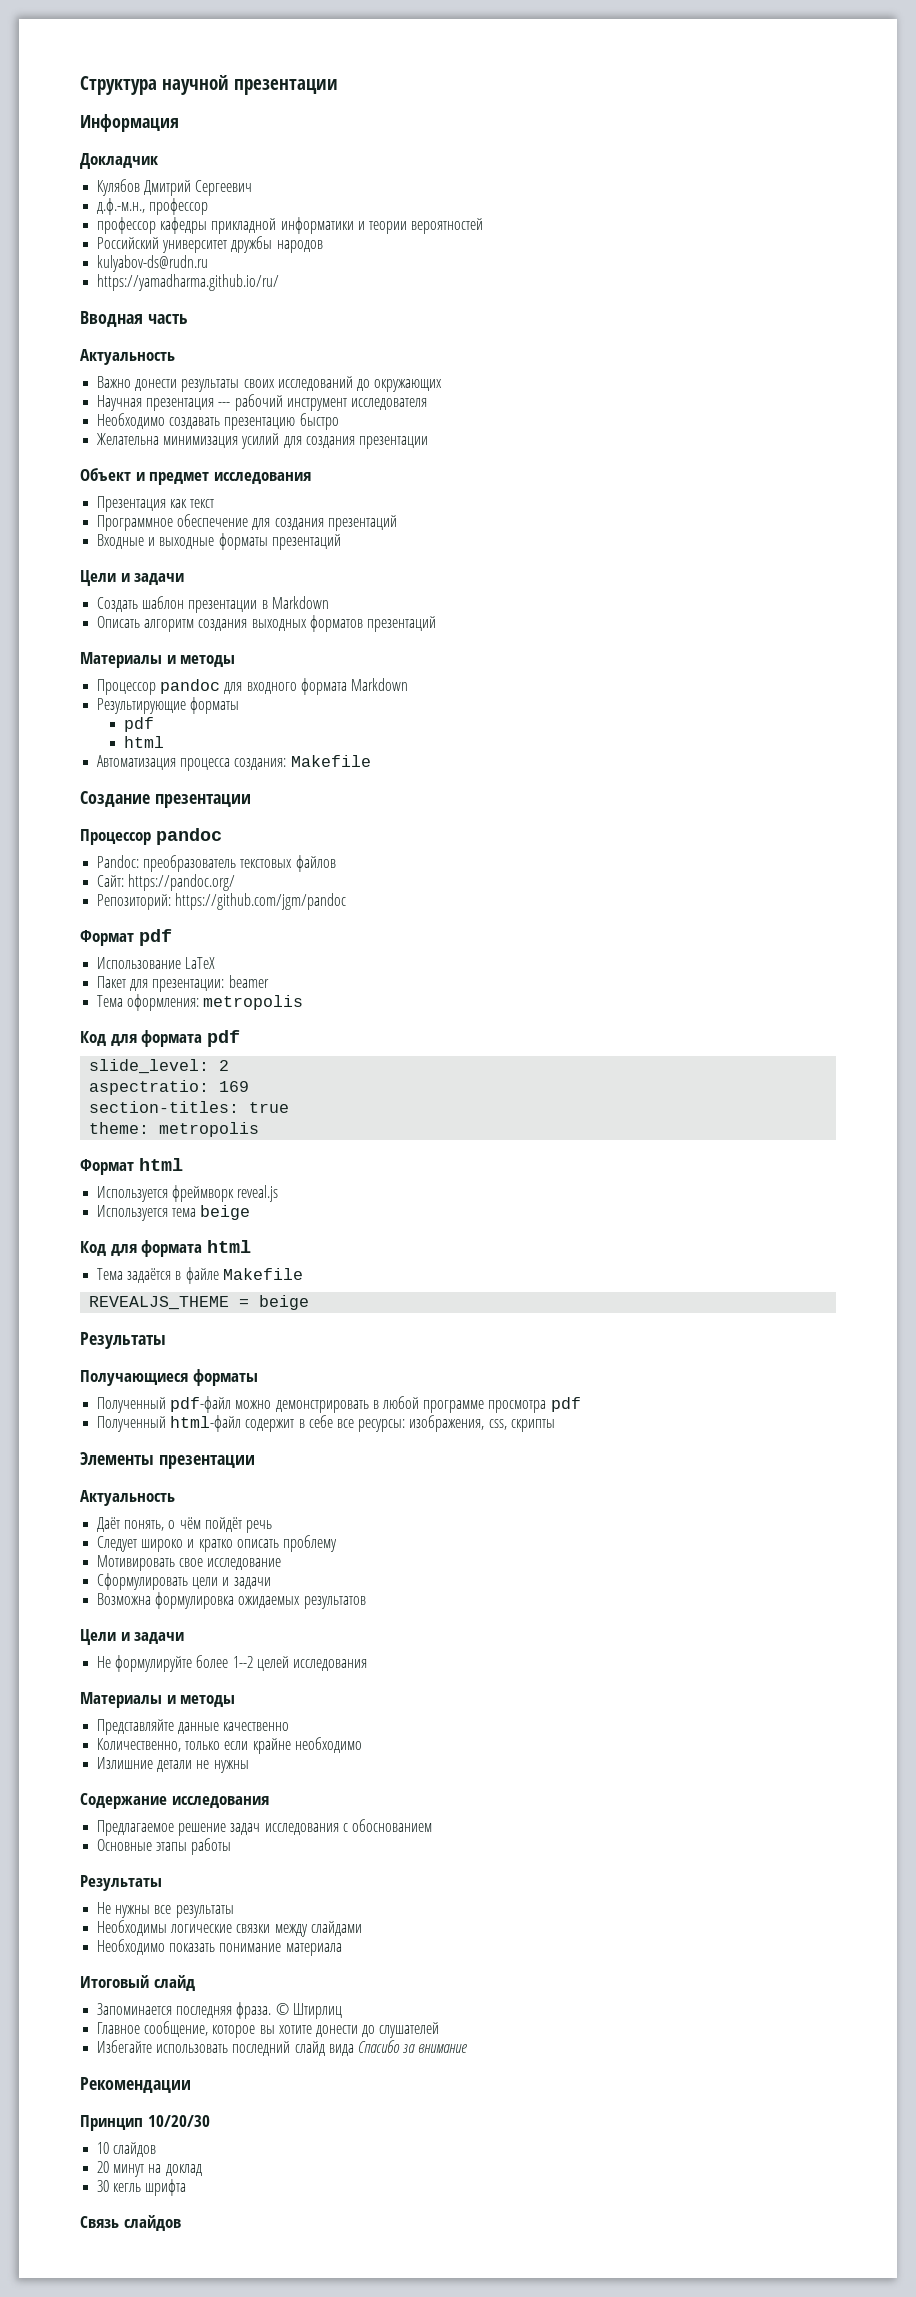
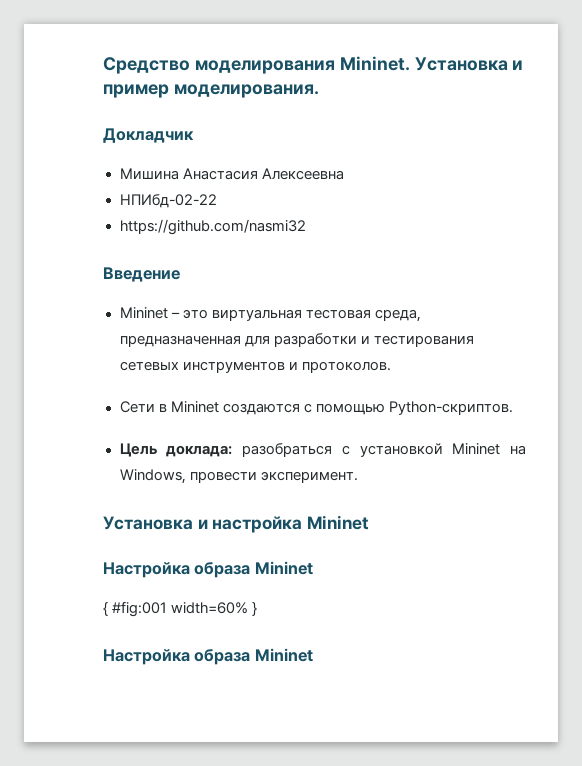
[80,75,339,95] [80,114,179,132] [80,153,158,169] [97,179,253,196] [97,198,209,215] [97,217,484,234] [97,236,323,253] [97,255,209,272] [97,274,280,291] [80,311,188,327] [80,349,175,365] [97,376,443,392] [97,394,427,411] [97,413,339,430] [97,433,428,449] [80,468,311,485] [97,496,215,512] [97,514,397,531] [97,533,341,550] [80,570,185,586] [97,596,329,613] [97,615,436,632] [80,652,236,668] [97,678,408,695] [97,697,240,714] [124,717,155,732] [124,736,165,748] [97,755,371,771] [80,791,251,808] [80,828,222,845] [97,855,336,872] [97,874,236,891] [97,893,347,910] [80,929,172,946] [97,957,216,969] [97,975,269,992] [97,994,304,1011] [80,1030,240,1047] [89,1059,230,1074] [89,1080,250,1095] [89,1101,290,1113] [89,1122,260,1137] [80,1158,183,1175] [97,1185,279,1202] [97,1205,251,1221] [80,1240,251,1257] [97,1267,303,1284] [89,1295,310,1310] [80,1332,166,1349] [80,1369,258,1386] [97,1396,581,1413] [97,1415,555,1432] [80,1452,255,1469] [80,1490,175,1506] [97,1517,272,1533] [97,1535,337,1552] [97,1555,282,1571] [97,1573,271,1590] [97,1592,366,1609] [80,1629,185,1645] [97,1655,367,1672] [80,1692,236,1708] [97,1719,290,1735] [97,1737,362,1754] [97,1757,249,1773] [80,1793,269,1809] [97,1819,432,1836] [97,1838,232,1855] [80,1875,162,1891] [97,1902,234,1918] [97,1920,362,1937] [97,1939,342,1956] [80,1975,195,1991] [97,2002,342,2019] [97,2021,440,2038] [97,2040,468,2056] [80,2077,191,2093] [80,2115,210,2131] [97,2142,157,2157] [97,2161,202,2177] [97,2179,187,2196] [80,2215,181,2231] Структура научной презентации // Информация // Докладчик // Кулябов Дмитрий Сергеевич // д.ф.-м.н., профессор // профессор кафедры прикладной информатики и теории вероятностей // Российский университет дружбы народов // kulyabov-ds@rudn.ru // https://yamadharma.github.io/ru/ // Вводная часть // Актуальность // Важно донести результаты своих исследований до окружающих // Научная презентация --- рабочий инструмент исследователя // Необходимо создавать презентацию быстро // Желательна минимизация усилий для создания презентации // Объект и предмет исследования // Презентация как текст // Программное обеспечение для создания презентаций // Входные и выходные форматы презентаций // Цели и задачи // Создать шаблон презентации в Markdown // Описать алгоритм создания выходных форматов презентаций // Материалы и методы // Процессор pandoc для входного формата Markdown // Результирующие форматы // pdf // html // Автоматизация процесса создания: Makefile // Создание презентации // Процессор pandoc // Pandoc: преобразователь текстовых файлов // Сайт: https://pandoc.org/ // Репозиторий: https://github.com/jgm/pandoc // Формат pdf // Использование LaTeX // Пакет для презентации: beamer // Тема оформления: metropolis // Код для формата pdf // slide_level: 2 // aspectratio: 169 // section-titles: true // theme: metropolis // Формат html // Используется фреймворк reveal.js // Используется тема beige // Код для формата html // Тема задаётся в файле Makefile // REVEALJS_THEME = beige // Результаты // Получающиеся форматы // Полученный pdf-файл можно демонстрировать в любой программе просмотра pdf // Полученный html-файл содержит в себе все ресурсы: изображения, css, скрипты // Элементы презентации // Актуальность // Даёт понять, о чём пойдёт речь // Следует широко и кратко описать проблему // Мотивировать свое исследование // Сформулировать цели и задачи // Возможна формулировка ожидаемых результатов // Цели и задачи // Не формулируйте более 1--2 целей исследования // Материалы и методы // Представляйте данные качественно // Количественно, только если крайне необходимо // Излишние детали не нужны // Содержание исследования // Предлагаемое решение задач исследования с обоснованием // Основные этапы работы // Результаты // Не нужны все результаты // Необходимы логические связки между слайдами // Необходимо показать понимание материала // Итоговый слайд // Запоминается последняя фраза. © Штирлиц // Главное сообщение, которое вы хотите донести до слушателей // Избегайте использовать последний слайд вида Спасибо за внимание // Рекомендации // Принцип 10/20/30 // 10 слайдов // 20 минут на доклад // 30 кегль шрифта // Связь слайдов -> [103,56,524,74] [103,84,319,98] [103,128,194,143] [119,168,344,180] [119,194,217,208] [119,219,306,235] [103,267,180,282] [119,307,421,322] [119,333,474,347] [119,361,391,373] [119,401,513,415] [119,443,526,457] [119,469,358,484] [103,515,370,533] [103,561,313,578] [103,601,258,617] [103,648,313,665] Средство моделирования Mininet. Установка и пример моделирования. // Докладчик // Мишина Анастасия Алексеевна // НПИбд-02-22 // https://github.com/nasmi32 // Введение // Mininet – это виртуальная тестовая среда, предназначенная для разработки и тестирования сетевых инструментов и протоколов. // Сети в Mininet создаются с помощью Python-скриптов. // Цель доклада: разобраться с установкой Mininet на Windows, провести эксперимент. // Установка и настройка Mininet // Настройка образа Mininet // { #fig:001 width=60% } // Настройка образа Mininet

